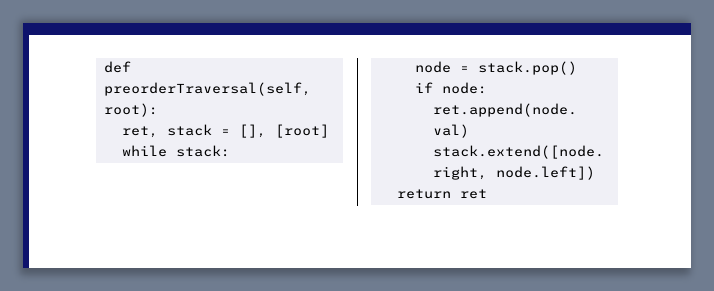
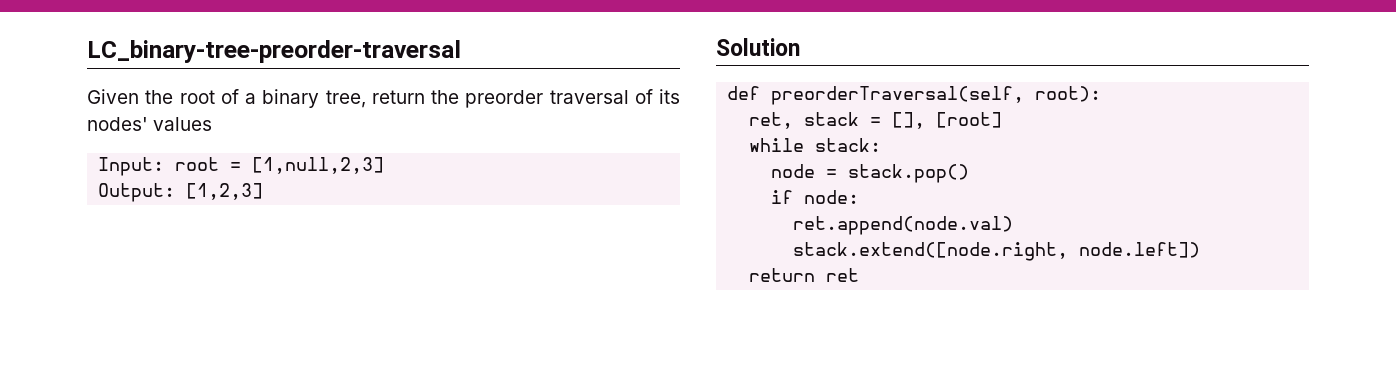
(104, 67) none -> [87,40,461,63] [87,89,680,108] [87,117,213,131] [98,157,385,176] [98,183,264,202] [716,38,800,56] LC_binary-tree-preorder-traversal // Given the root of a binary tree, return the preorder traversal of its nodes' values // Input: root = [1,null,2,3] // Output: [1,2,3] // Solution //

